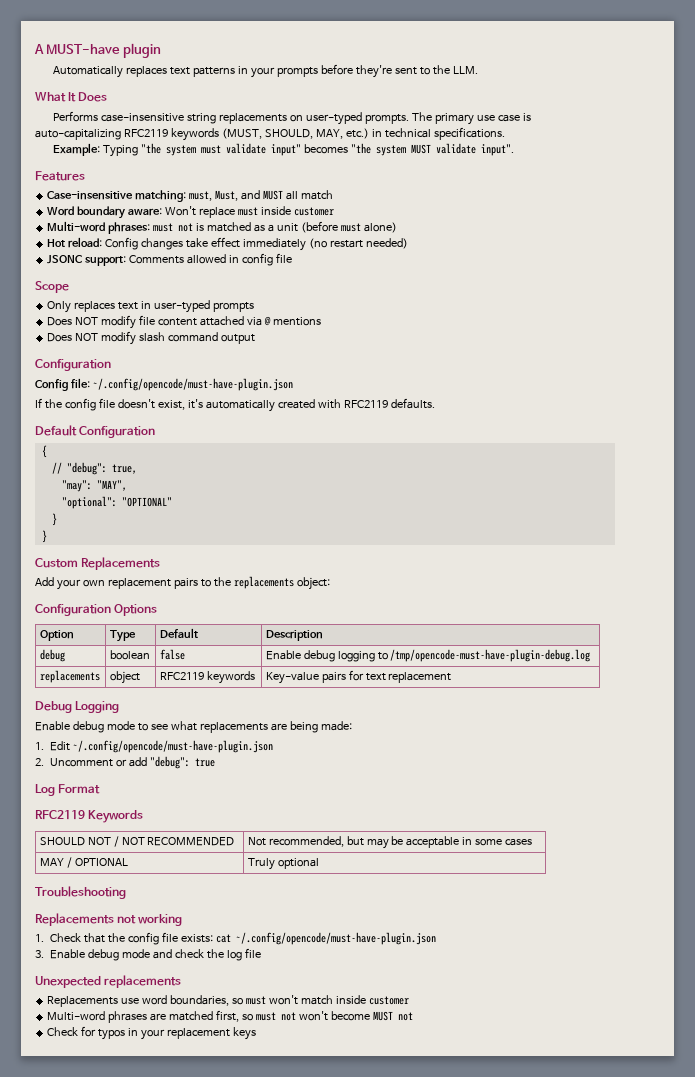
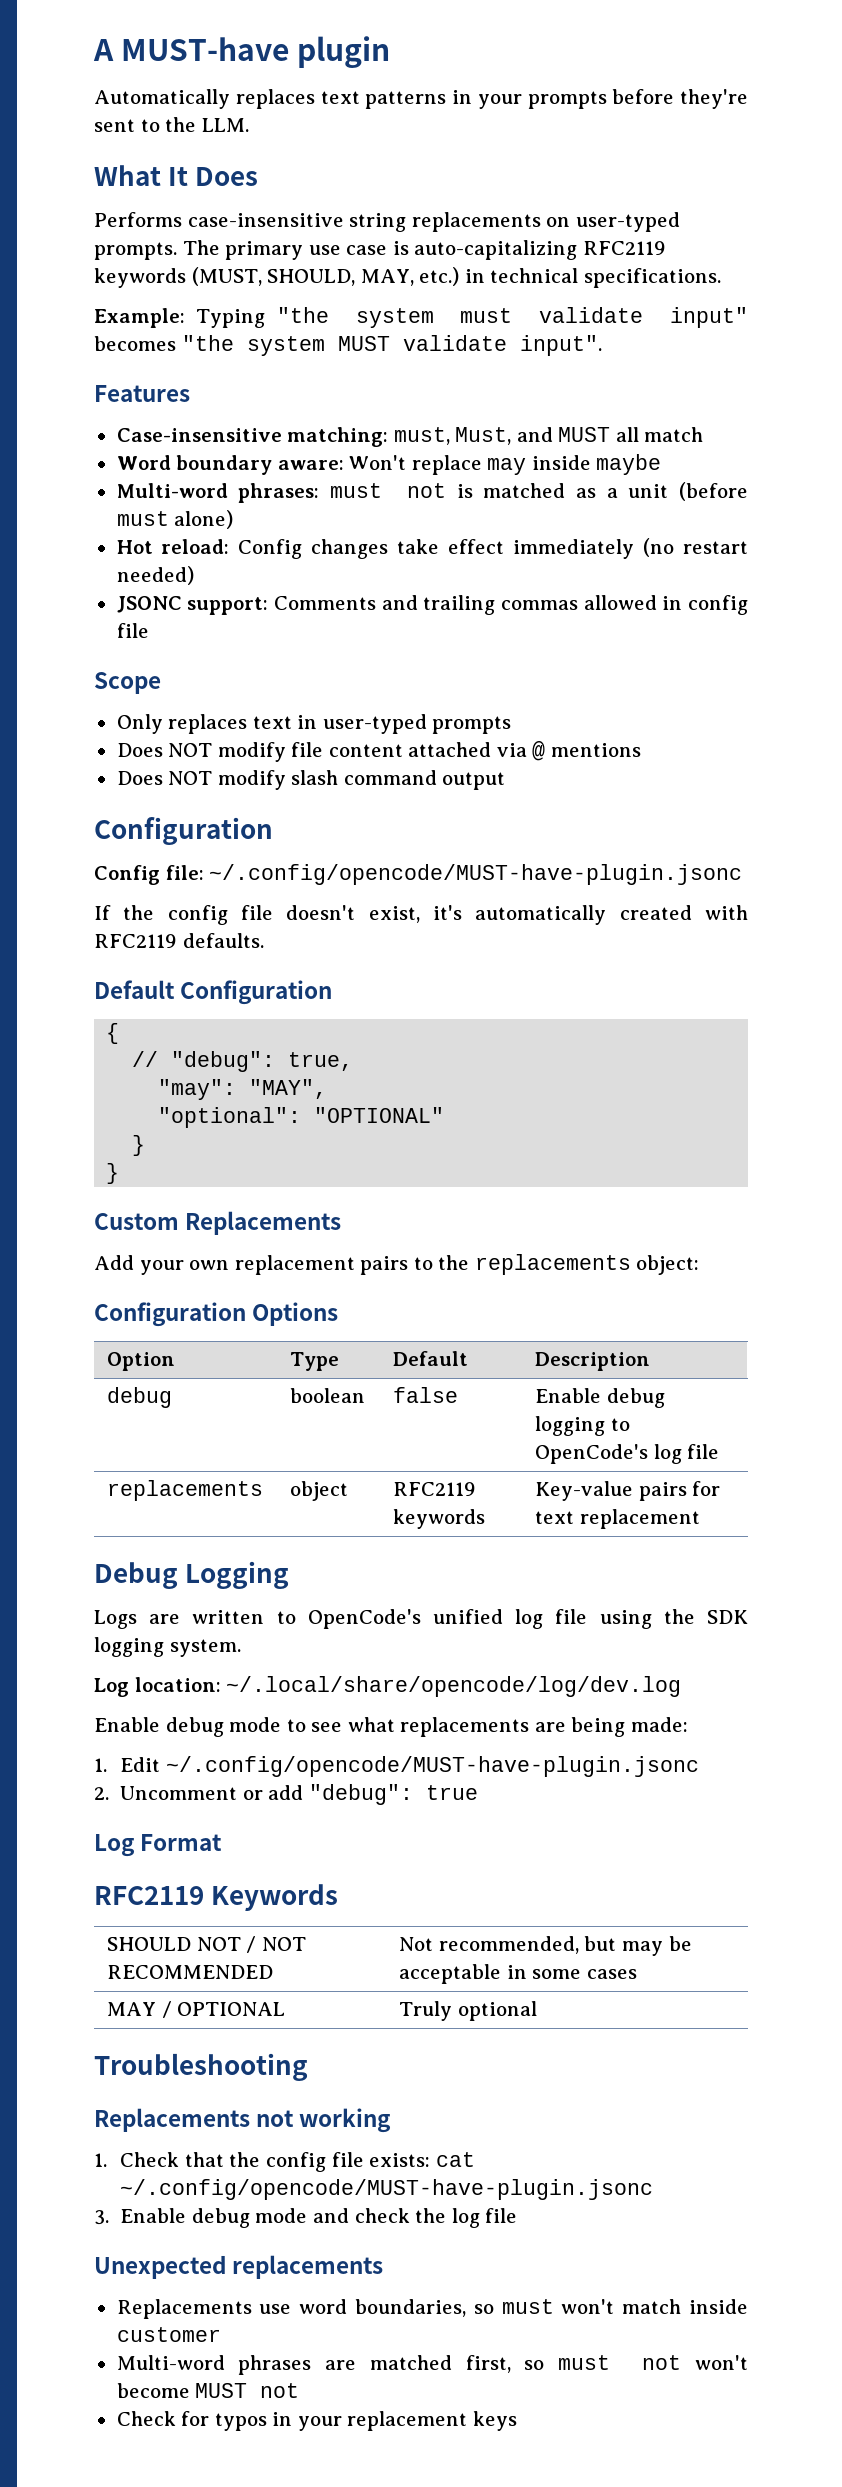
[237,206,334,216] must inside customer -> [487,454,662,475] may inside maybe
(185, 259) none -> [381,595,578,615] and trailing commas
[92,378,293,391] ~/.config/opencode/must-have-plugin.json -> [209,864,743,885] ~/.config/opencode/MUST-have-plugin.jsonc
[390,649,591,662] /tmp/opencode-must-have-plugin-debug.log -> [535,1444,720,1464] OpenCode's log file
(120, 707) none -> [94,1609,748,1629] [94,1637,241,1657] [94,1676,682,1697] // Logs are written to OpenCode's unified log file using the SDK logging system. // Log location: ~/.local/share/opencode/log/dev.log
[72,740,273,753] ~/.config/opencode/must-have-plugin.json -> [165,1756,699,1777] ~/.config/opencode/MUST-have-plugin.jsonc
[235,932,436,945] ~/.config/opencode/must-have-plugin.json -> [120,2179,654,2200] ~/.config/opencode/MUST-have-plugin.jsonc

